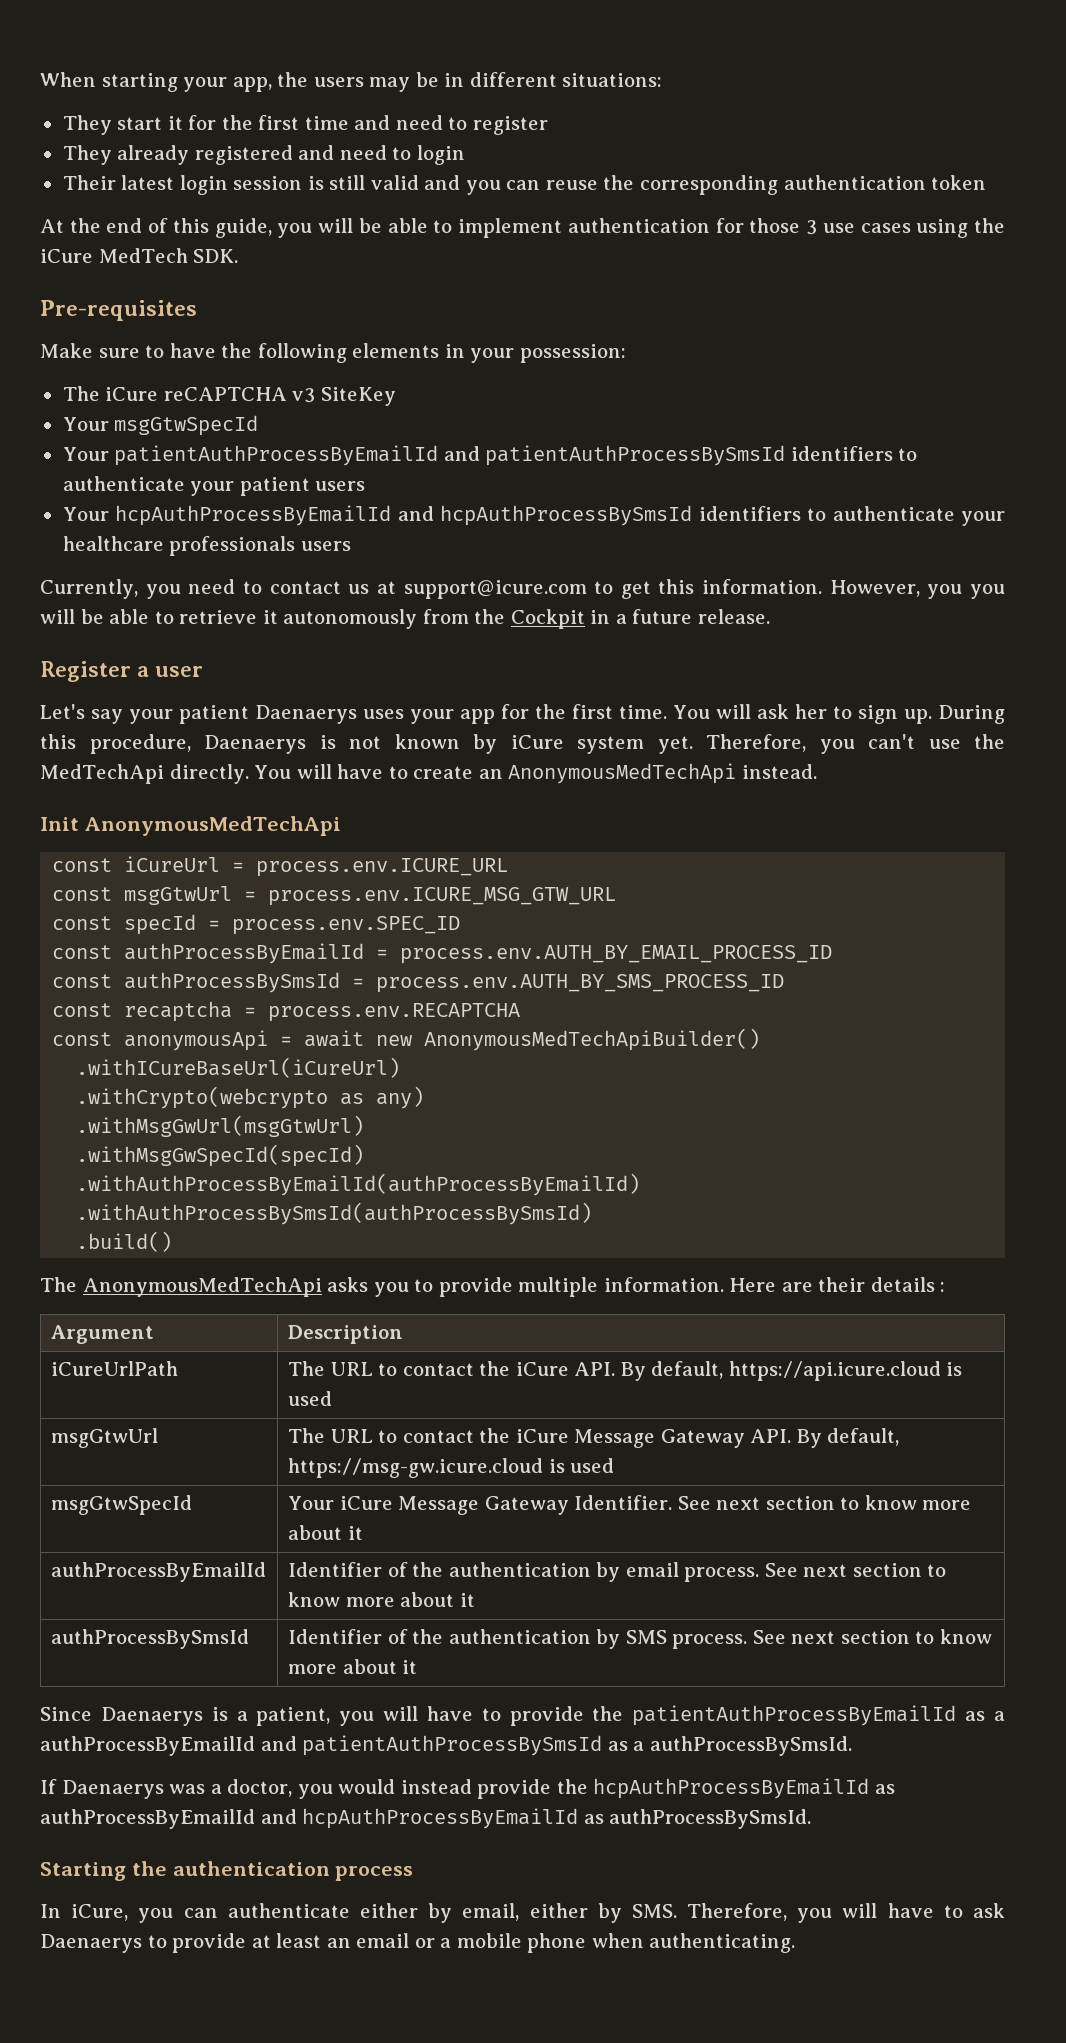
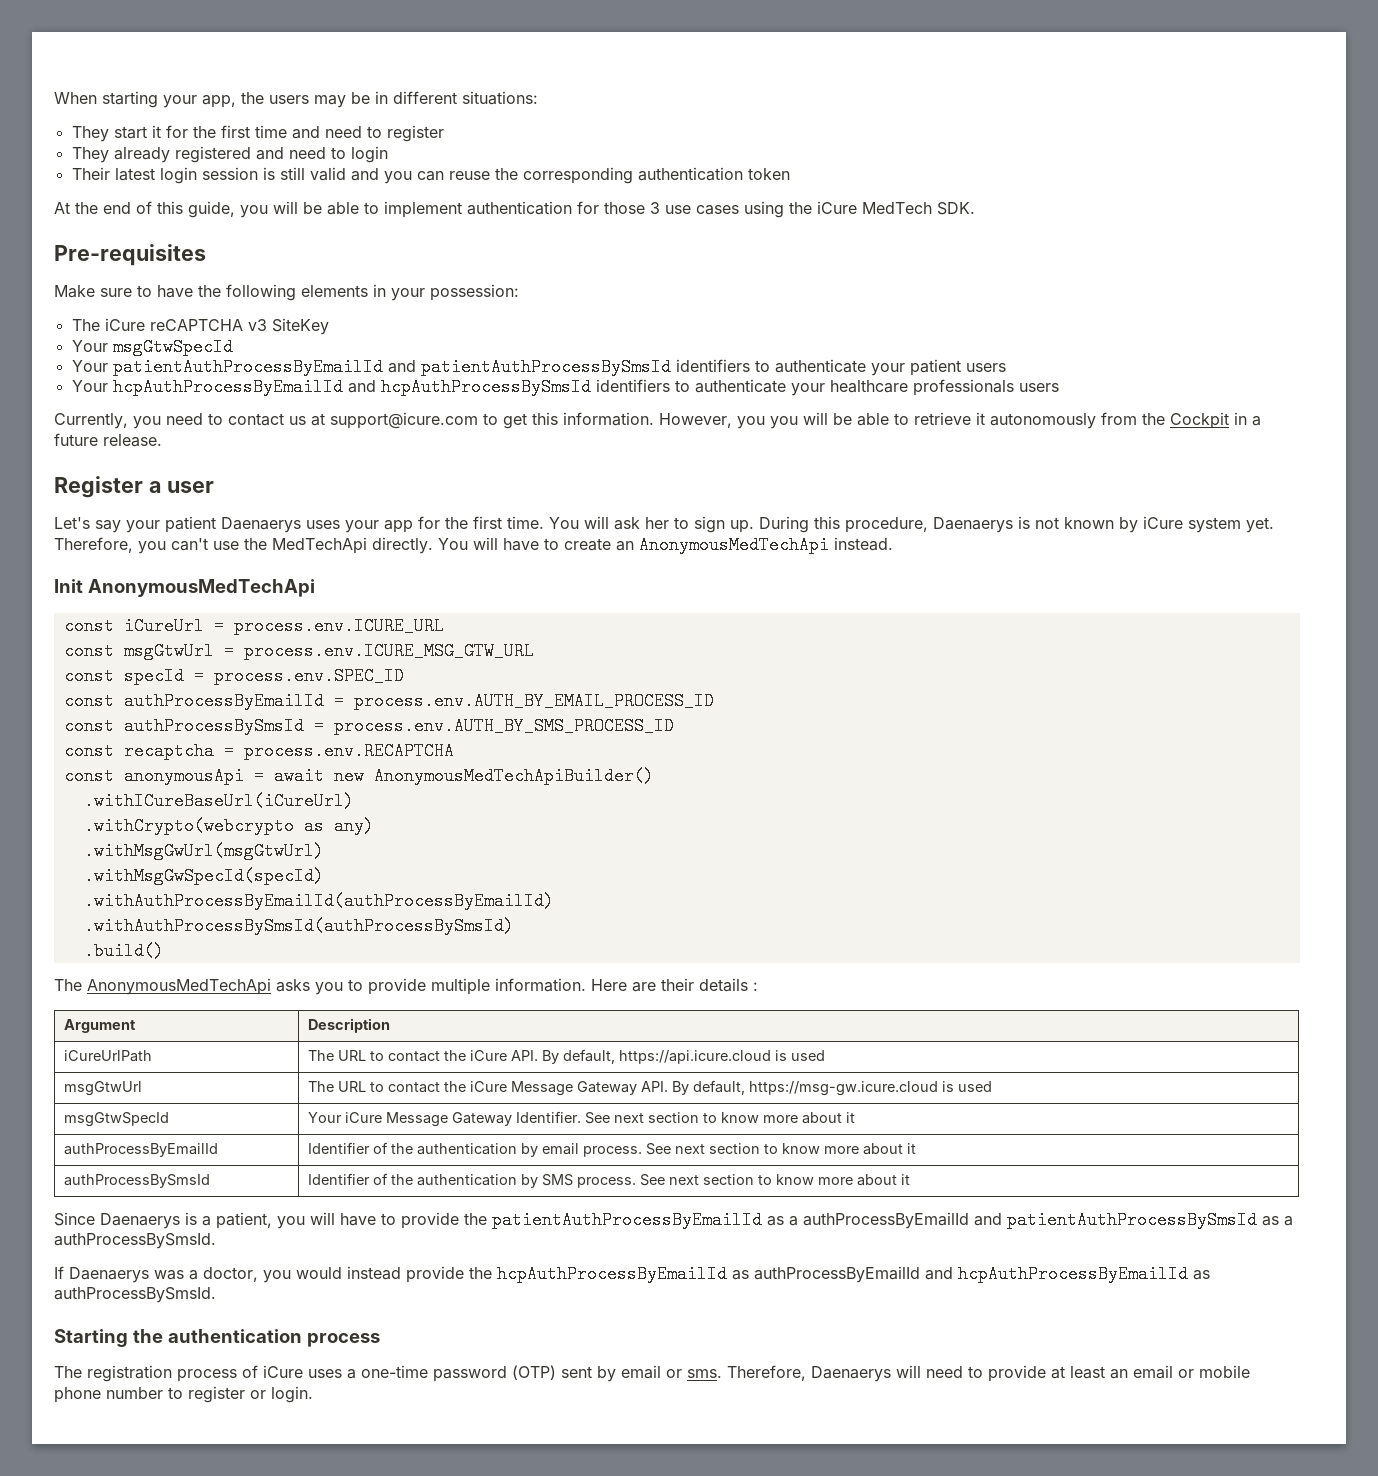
[40,1903,1005,1923] [40,1934,142,1953] In iCure, you can authenticate either by email, either by SMS. Therefore, you will have to ask Daenaerys -> [54,1365,963,1382] The registration process of iCure uses a one-time password (OTP) sent by email or sms. Therefore, Daenaerys will need
[440,1938,452,1948] a -> (1194, 1373) none
[591,1933,796,1953] when authenticating. -> [106,1386,313,1403] number to register or login.

